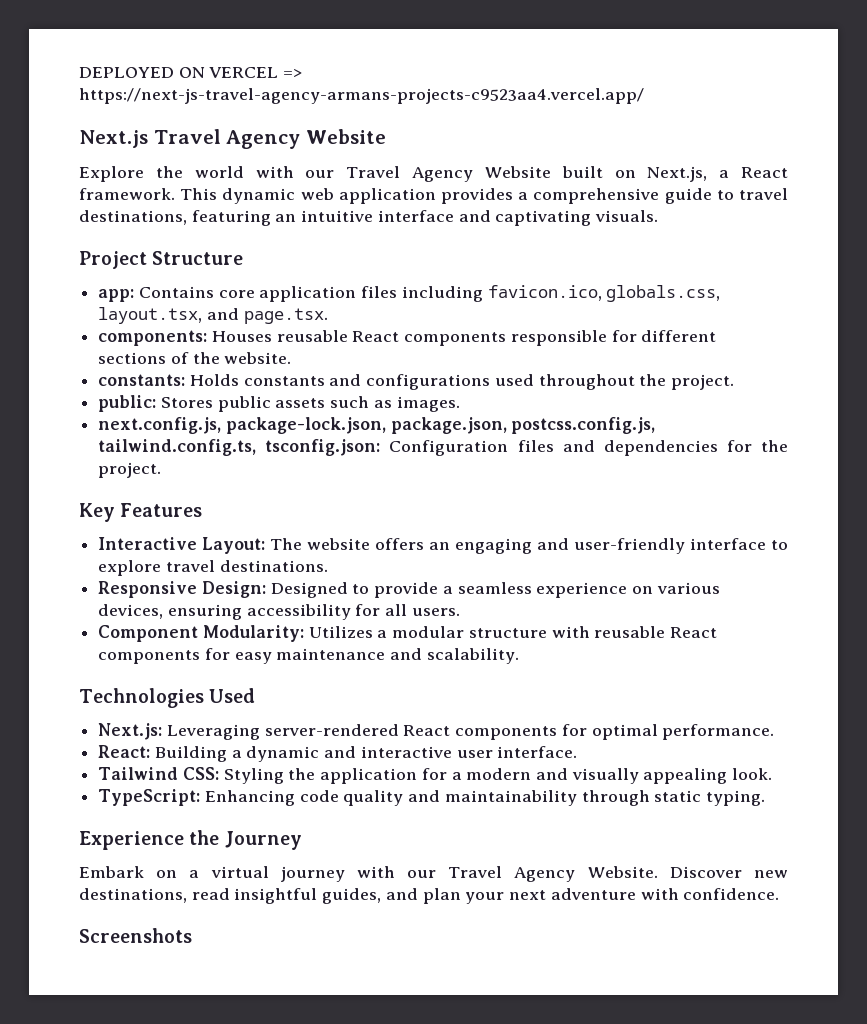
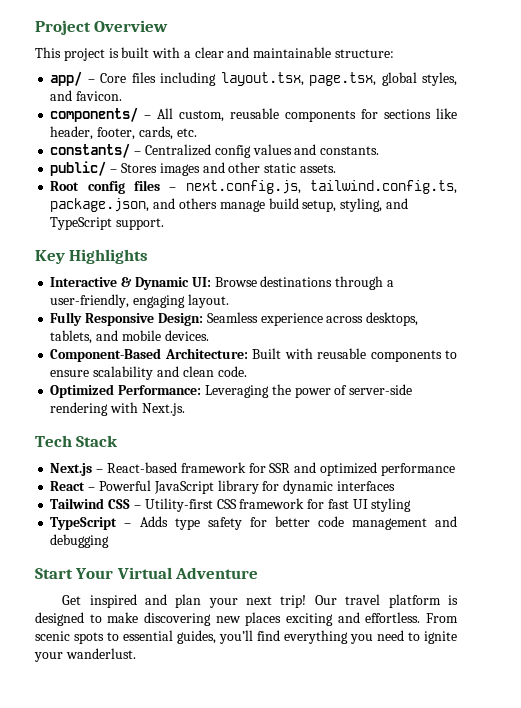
[79,67,303,78] [79,88,644,104] [79,129,386,149] [79,166,788,182] [79,188,788,204] [79,210,659,226] [79,251,244,269] [98,285,721,302] [98,307,328,324] [98,330,717,346] [98,352,292,364] [98,374,735,390] [98,395,460,412] [98,417,656,434] [98,439,788,456] [98,462,162,478] [79,503,203,522] [98,537,789,554] [98,560,328,576] [98,581,720,598] [98,604,460,620] [98,625,718,642] [98,648,519,664] [79,688,256,708] [98,723,775,740] [98,745,578,762] [98,767,773,784] [98,789,766,806] [79,830,302,850] [79,866,788,882] [79,888,780,904] [79,928,192,943] DEPLOYED ON VERCEL => https://next-js-travel-agency-armans-projects-c9523aa4.vercel.app/ // Next.js Travel Agency Website // Explore the world with our Travel Agency Website built on Next.js, a React framework. This dynamic web application provides a comprehensive guide to travel destinations, featuring an intuitive interface and captivating visuals. // Project Structure // app: Contains core application files including favicon.ico, globals.css, layout.tsx, and page.tsx. // components: Houses reusable React components responsible for different sections of the website. // constants: Holds constants and configurations used throughout the project. // public: Stores public assets such as images. // next.config.js, package-lock.json, package.json, postcss.config.js, tailwind.config.ts, tsconfig.json: Configuration files and dependencies for the project. // Key Features // Interactive Layout: The website offers an engaging and user-friendly interface to explore travel destinations. // Responsive Design: Designed to provide a seamless experience on various devices, ensuring accessibility for all users. // Component Modularity: Utilizes a modular structure with reusable React components for easy maintenance and scalability. // Technologies Used // Next.js: Leveraging server-rendered React components for optimal performance. // React: Building a dynamic and interactive user interface. // Tailwind CSS: Styling the application for a modern and visually appealing look. // TypeScript: Enhancing code quality and maintainability through static typing. // Experience the Journey // Embark on a virtual journey with our Travel Agency Website. Discover new destinations, read insightful guides, and plan your next adventure with confidence. // Screenshots -> [35,20,169,35] [35,47,395,61] [50,71,457,86] [50,90,123,101] [50,107,457,122] [50,126,197,140] [50,143,380,158] [50,161,336,176] [50,180,458,194] [50,198,408,212] [50,217,165,230] [35,249,149,264] [50,276,394,290] [50,294,229,308] [50,312,419,326] [50,330,209,344] [50,348,458,362] [50,366,247,380] [50,384,413,398] [50,402,185,416] [35,435,119,447] [50,462,455,476] [50,480,395,494] [50,498,412,512] [50,516,457,530] [50,534,110,548] [35,567,259,579] [62,594,459,608] [35,612,459,626] [35,630,457,644] [34,648,136,662] Project Overview // This project is built with a clear and maintainable structure: // app/ – Core files including layout.tsx, page.tsx, global styles, and favicon. // components/ – All custom, reusable components for sections like header, footer, cards, etc. // constants/ – Centralized config values and constants. // public/ – Stores images and other static assets. // Root config files – next.config.js, tailwind.config.ts, package.json, and others manage build setup, styling, and TypeScript support. // Key Highlights // Interactive & Dynamic UI: Browse destinations through a user-friendly, engaging layout. // Fully Responsive Design: Seamless experience across desktops, tablets, and mobile devices. // Component-Based Architecture: Built with reusable components to ensure scalability and clean code. // Optimized Performance: Leveraging the power of server-side rendering with Next.js. // Tech Stack // Next.js – React-based framework for SSR and optimized performance // React – Powerful JavaScript library for dynamic interfaces // Tailwind CSS – Utility-first CSS framework for fast UI styling // TypeScript – Adds type safety for better code management and debugging // Start Your Virtual Adventure // Get inspired and plan your next trip! Our travel platform is designed to make discovering new places exciting and effortless. From scenic spots to essential guides, you’ll find everything you need to ignite your wanderlust.

